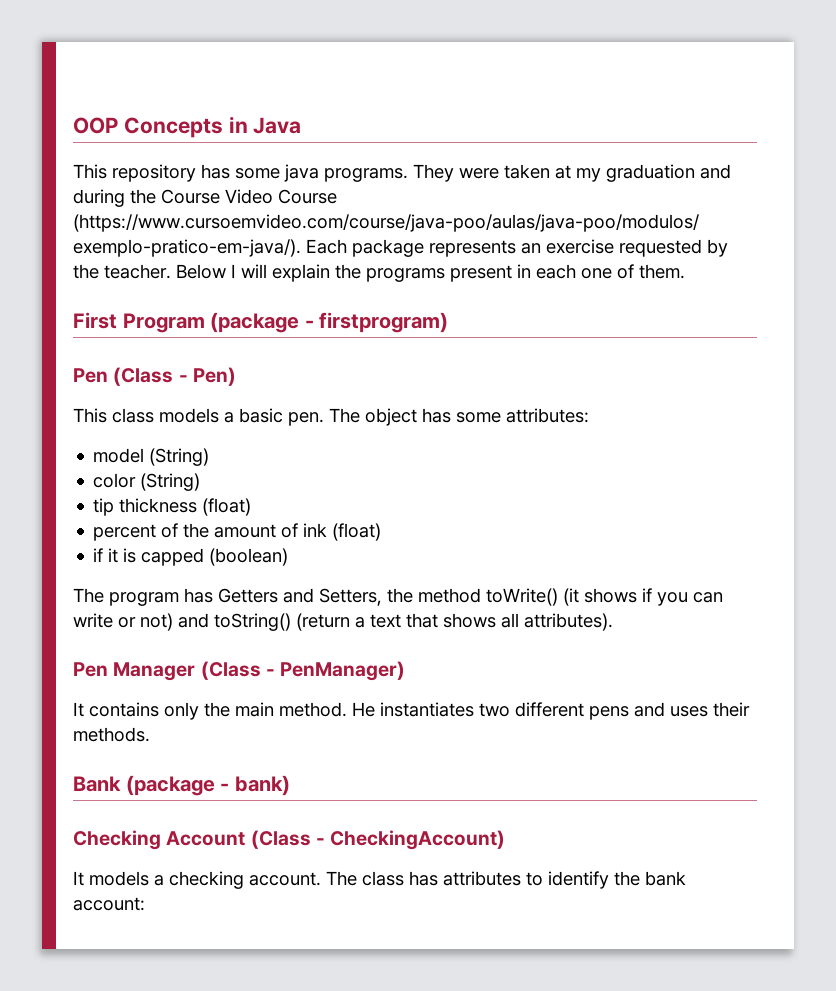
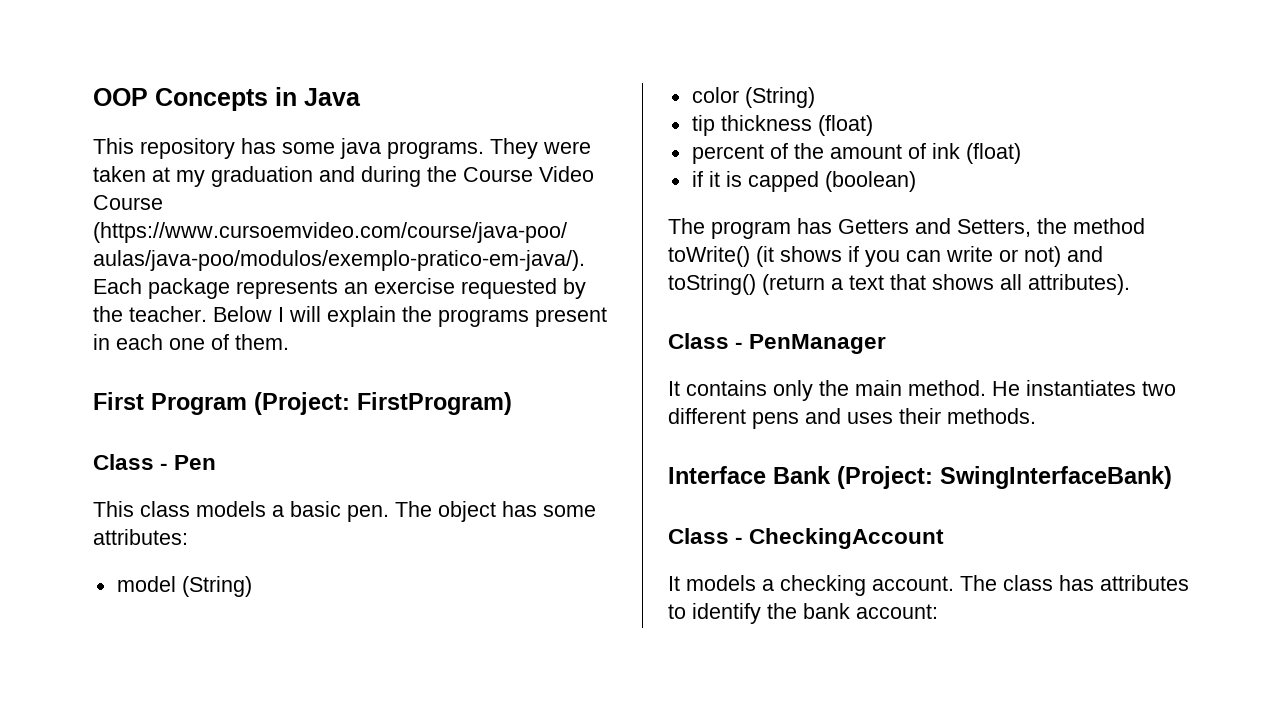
[210,312,449,333] [73,367,236,386] (package - firstprogram) // Pen (Class - Pen) -> [254,392,512,415] [93,454,217,470] (Project: FirstProgram) // Class - Pen
[73,661,406,681] Pen Manager (Class - PenManager) -> [668,333,887,354] Class - PenManager
[73,775,290,796] [73,830,506,850] Bank (package - bank) // Checking Account (Class - CheckingAccount) -> [668,466,1172,489] [668,528,945,549] Interface Bank (Project: SwingInterfaceBank) // Class - CheckingAccount

